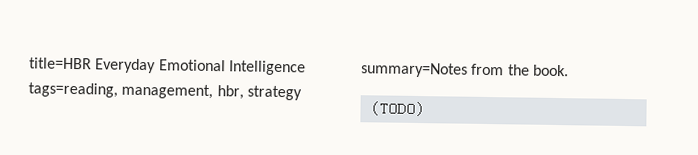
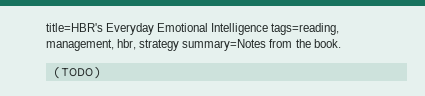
[29,57,92,70] title=HBR -> [46,23,103,32] title=HBR's

